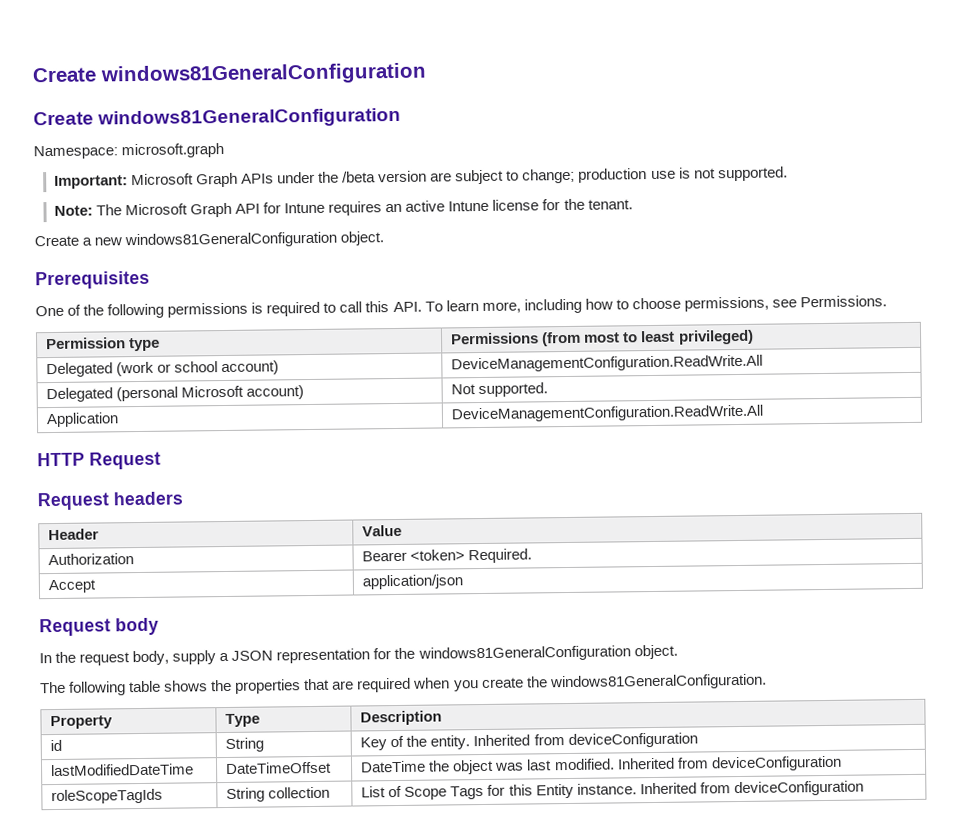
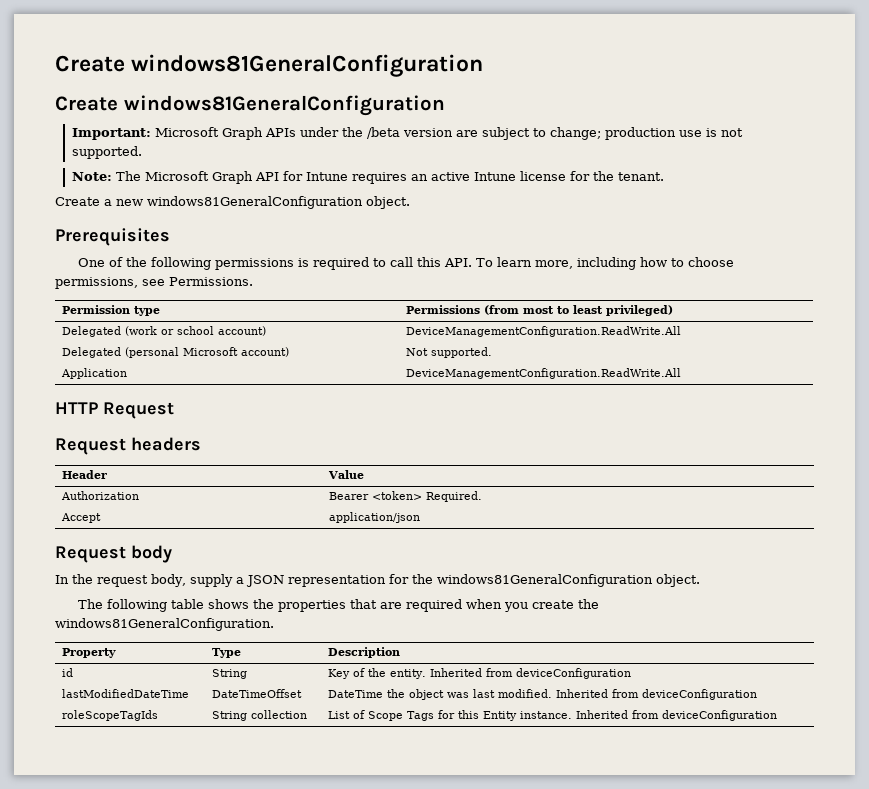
[33,142,225,160] // Namespace: microsoft.graph -> (445, 105) none

